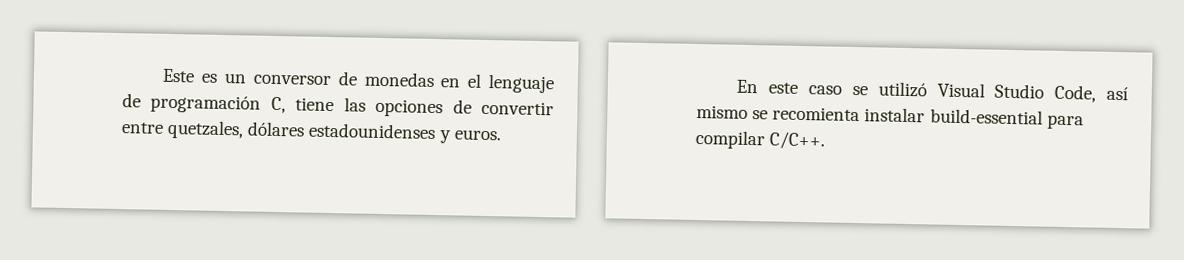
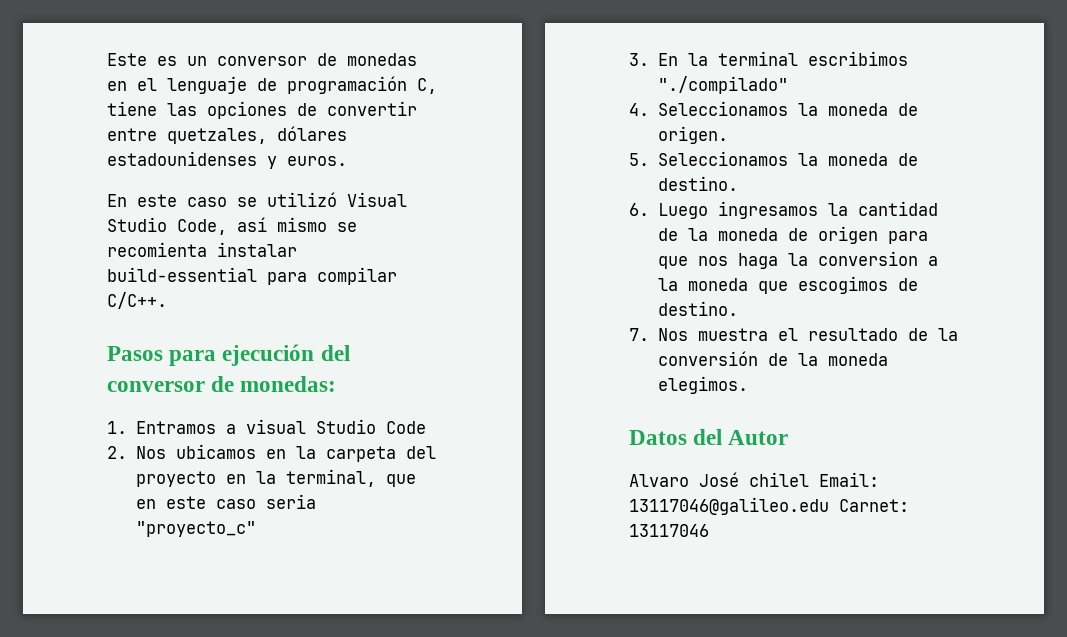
(826, 140) none -> [107,344,350,366] [107,376,337,392] [107,419,427,434] [107,444,437,462] [136,469,417,487] [136,494,317,509] [136,521,257,537] [629,51,909,66] [658,76,789,94] [629,101,919,116] [658,126,729,144] [629,151,919,166] [658,176,739,191] [629,201,939,219] [658,226,929,244] [658,251,939,269] [658,276,919,294] [658,301,739,316] [629,328,959,341] [658,351,889,366] [658,376,749,394] [629,429,789,445] [629,472,879,487] [629,497,909,515] [629,524,709,537] // Pasos para ejecución del conversor de monedas: // 1. Entramos a visual Studio Code // 2. Nos ubicamos en la carpeta del proyecto en la terminal, que en este caso seria "proyecto_c" // 3. En la terminal escribimos "./compilado" // 4. Seleccionamos la moneda de origen. // 5. Seleccionamos la moneda de destino. // 6. Luego ingresamos la cantidad de la moneda de origen para que nos haga la conversion a la moneda que escogimos de destino. // 7. Nos muestra el resultado de la conversión de la moneda elegimos. // Datos del Autor // Alvaro José chilel Email: 13117046@galileo.edu Carnet: 13117046

